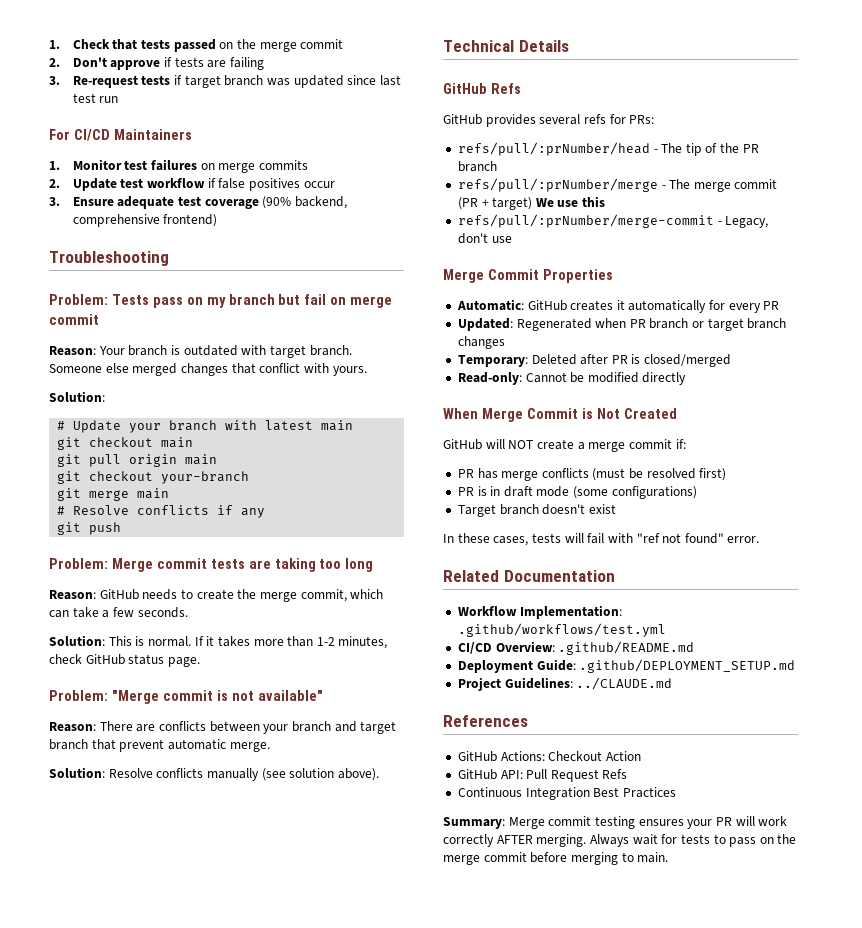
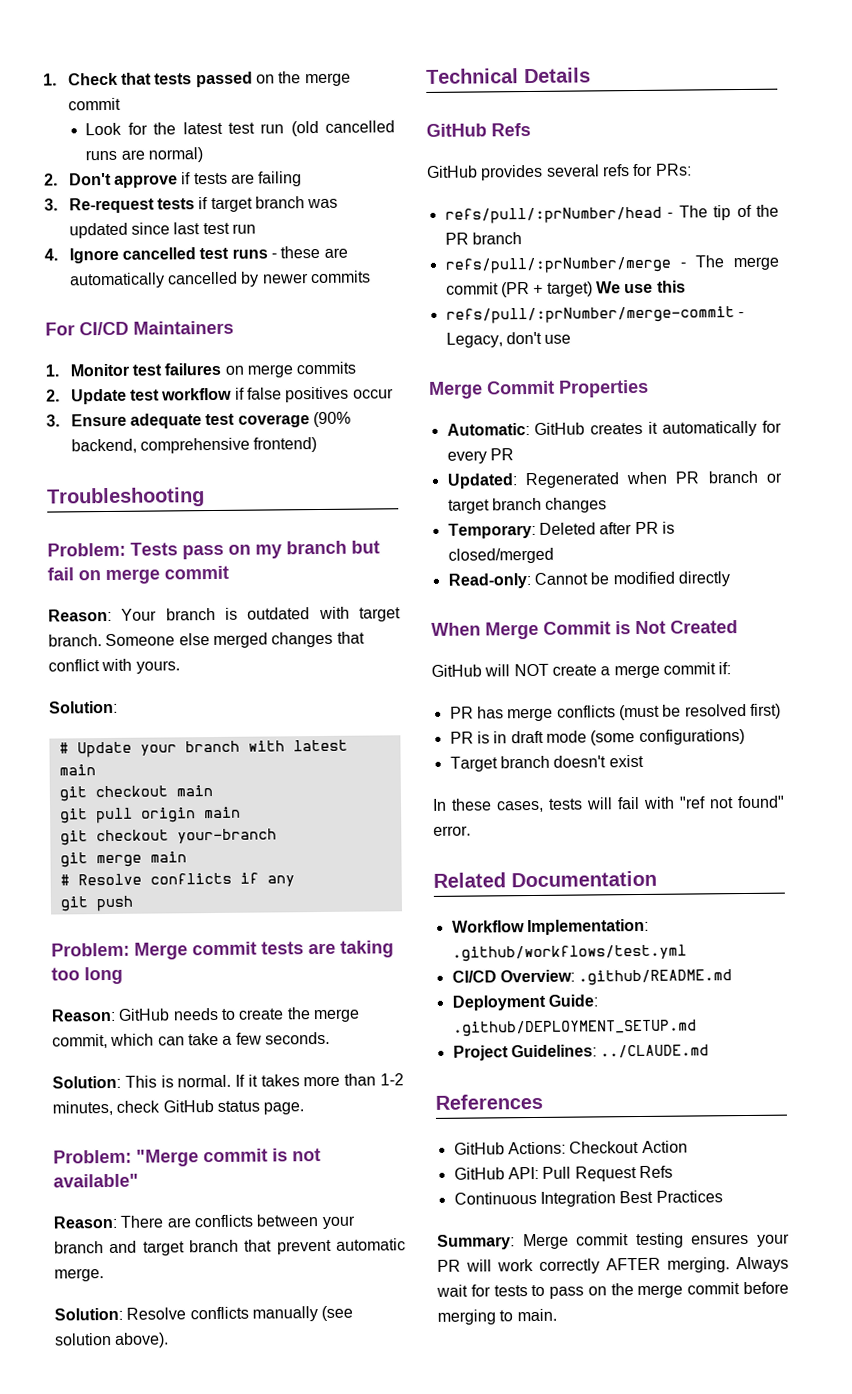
(344, 44) none -> [85,120,395,137] [85,147,204,163] // Look for the latest test run (old cancelled runs are normal)
(119, 99) none -> [44,245,348,264] [68,270,372,289] // 4. Ignore cancelled test runs - these are automatically cancelled by newer commits

